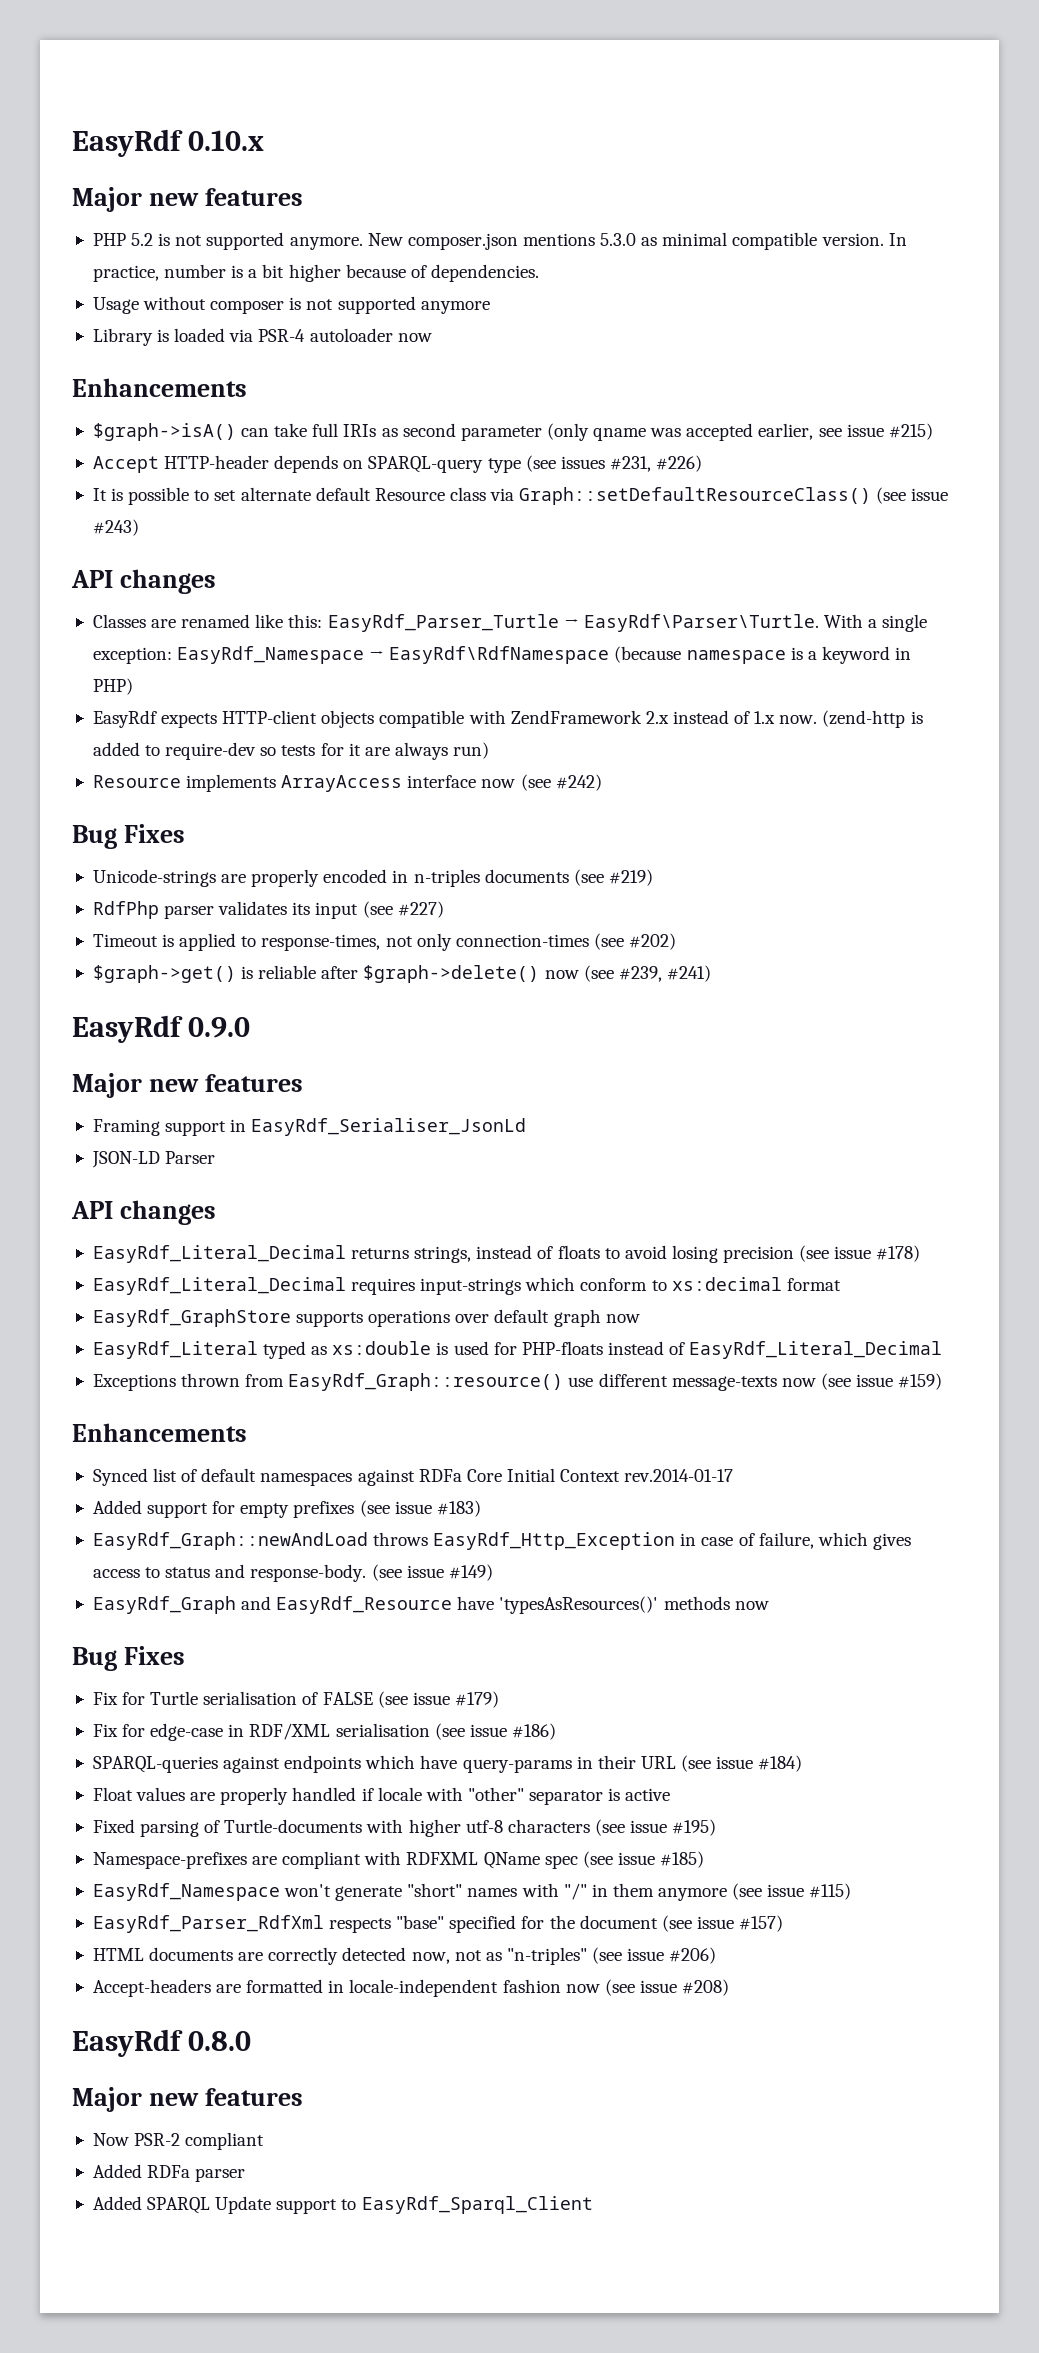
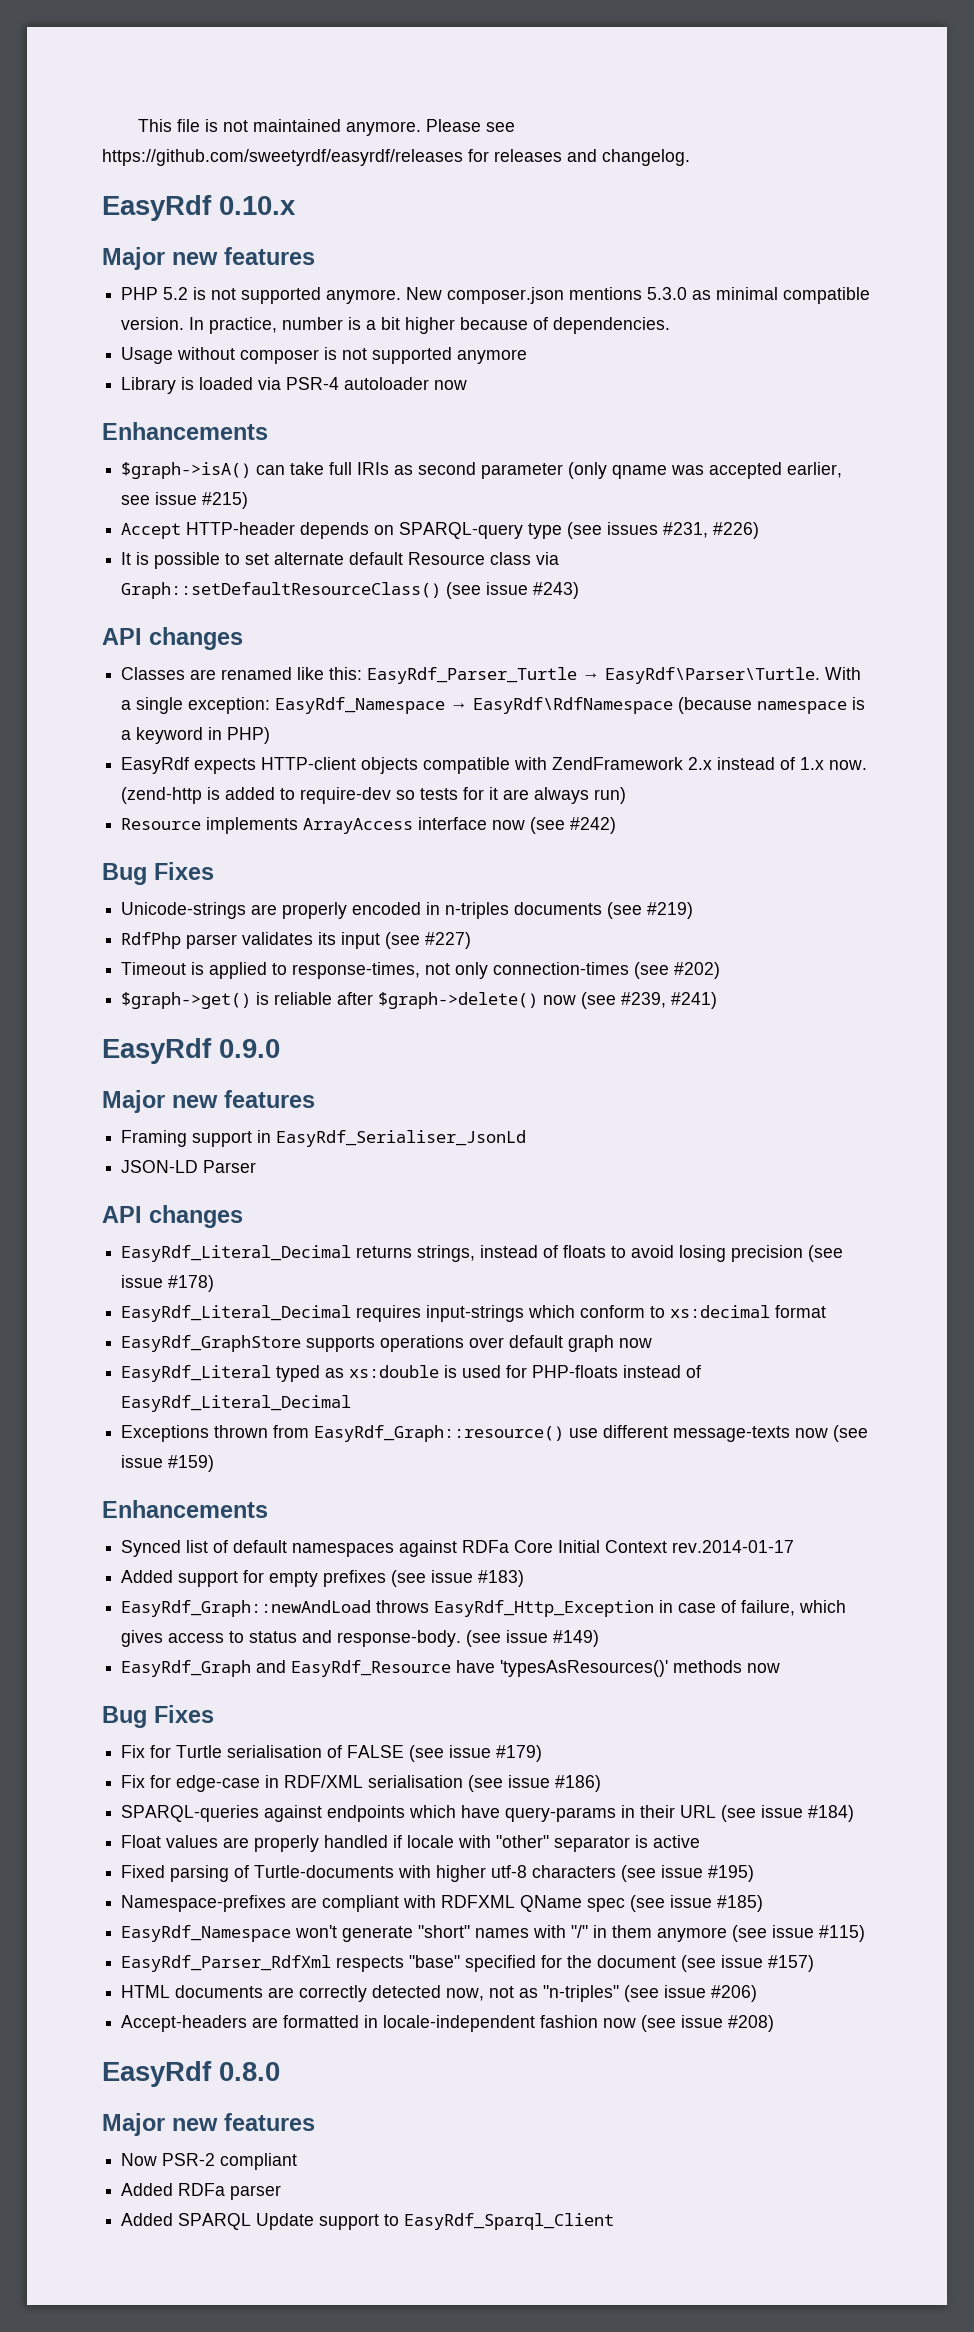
(72, 143) none -> [137,119,515,136] [102,149,690,166] This file is not maintained anymore. Please see https://github.com/sweetyrdf/easyrdf/releases for releases and changelog. //

